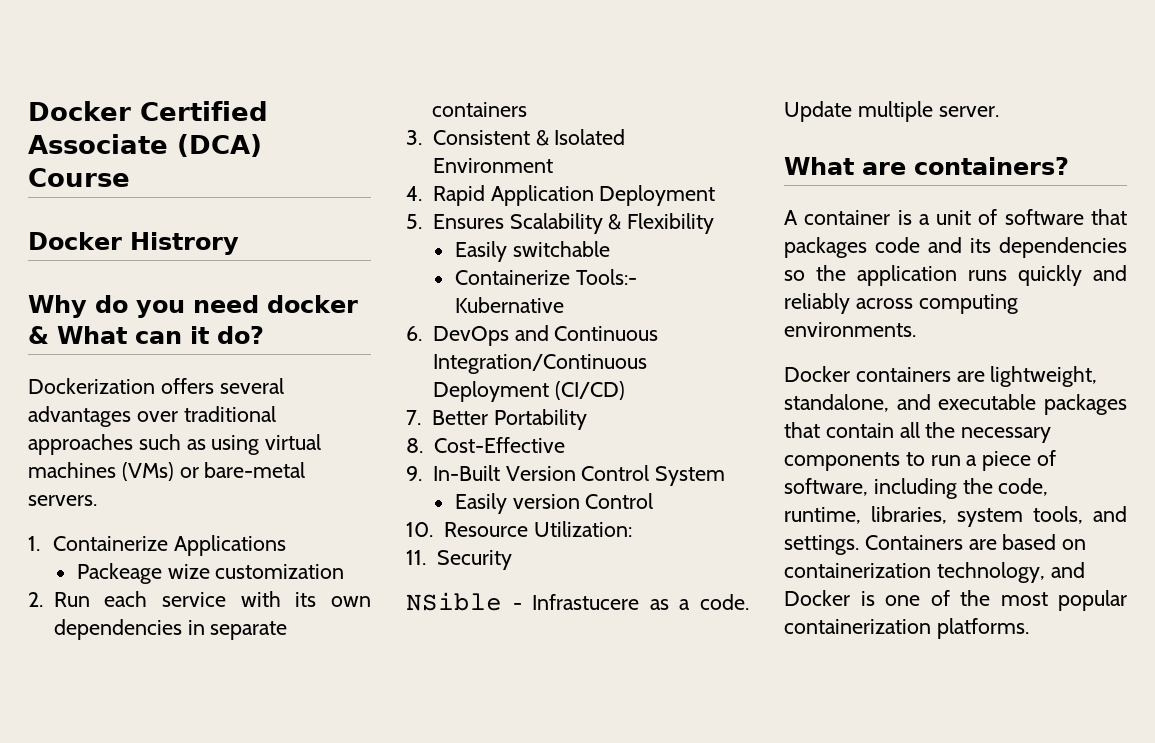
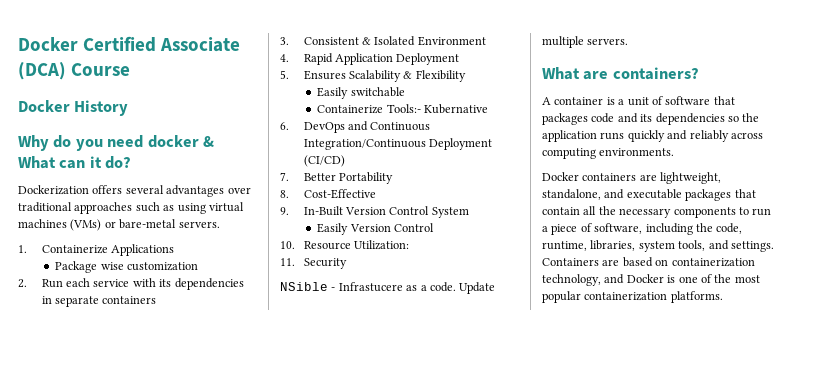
[129,232,239,255] Histrory -> [74,100,129,116] History
[76,563,210,584] Packeage wize -> [55,261,124,273] Package wise
[331,596,371,607] own -> (172, 283) none
[512,494,580,509] version -> [349,224,391,232] Version
[938,106,999,117] server. -> [587,38,629,45] servers.

